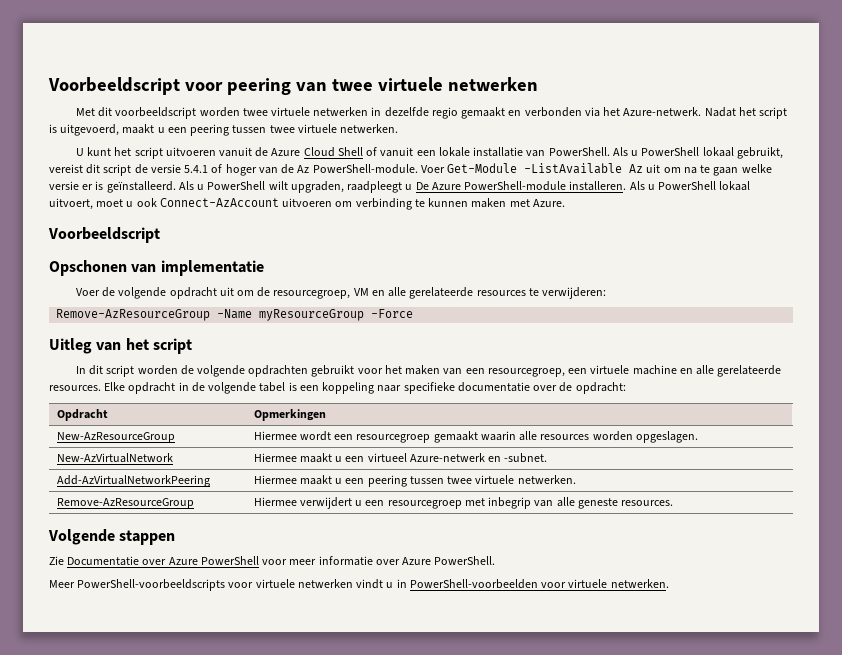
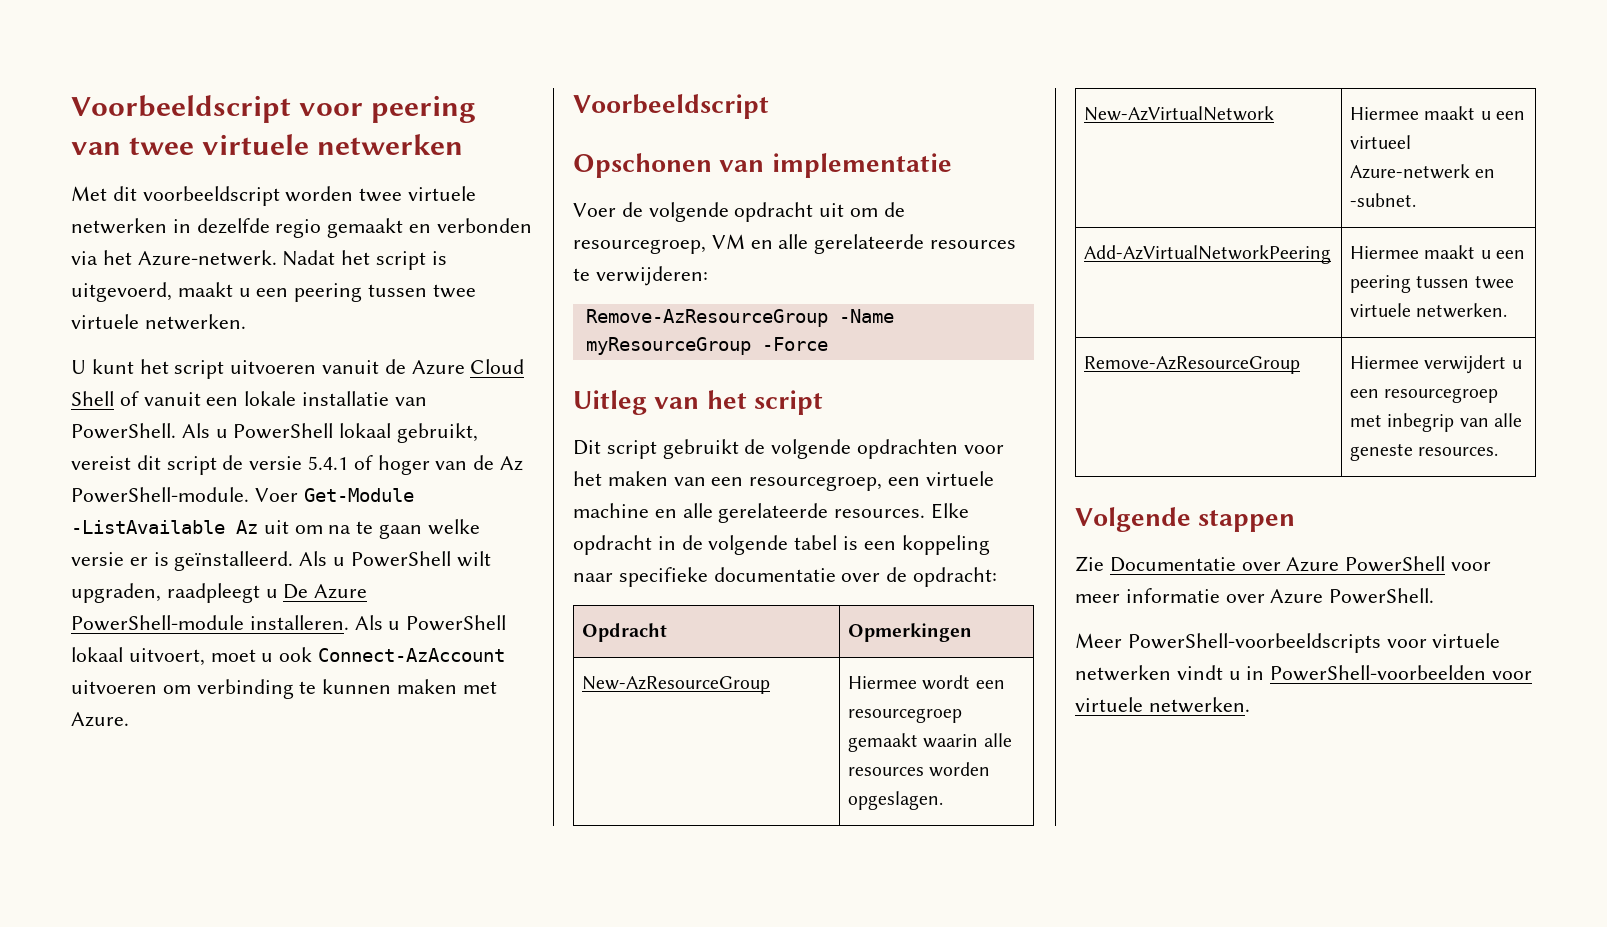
[75,365,178,377] In dit script worden -> [573,439,739,459] Dit script gebruikt
[311,365,355,377] gebruikt -> (959, 449) none

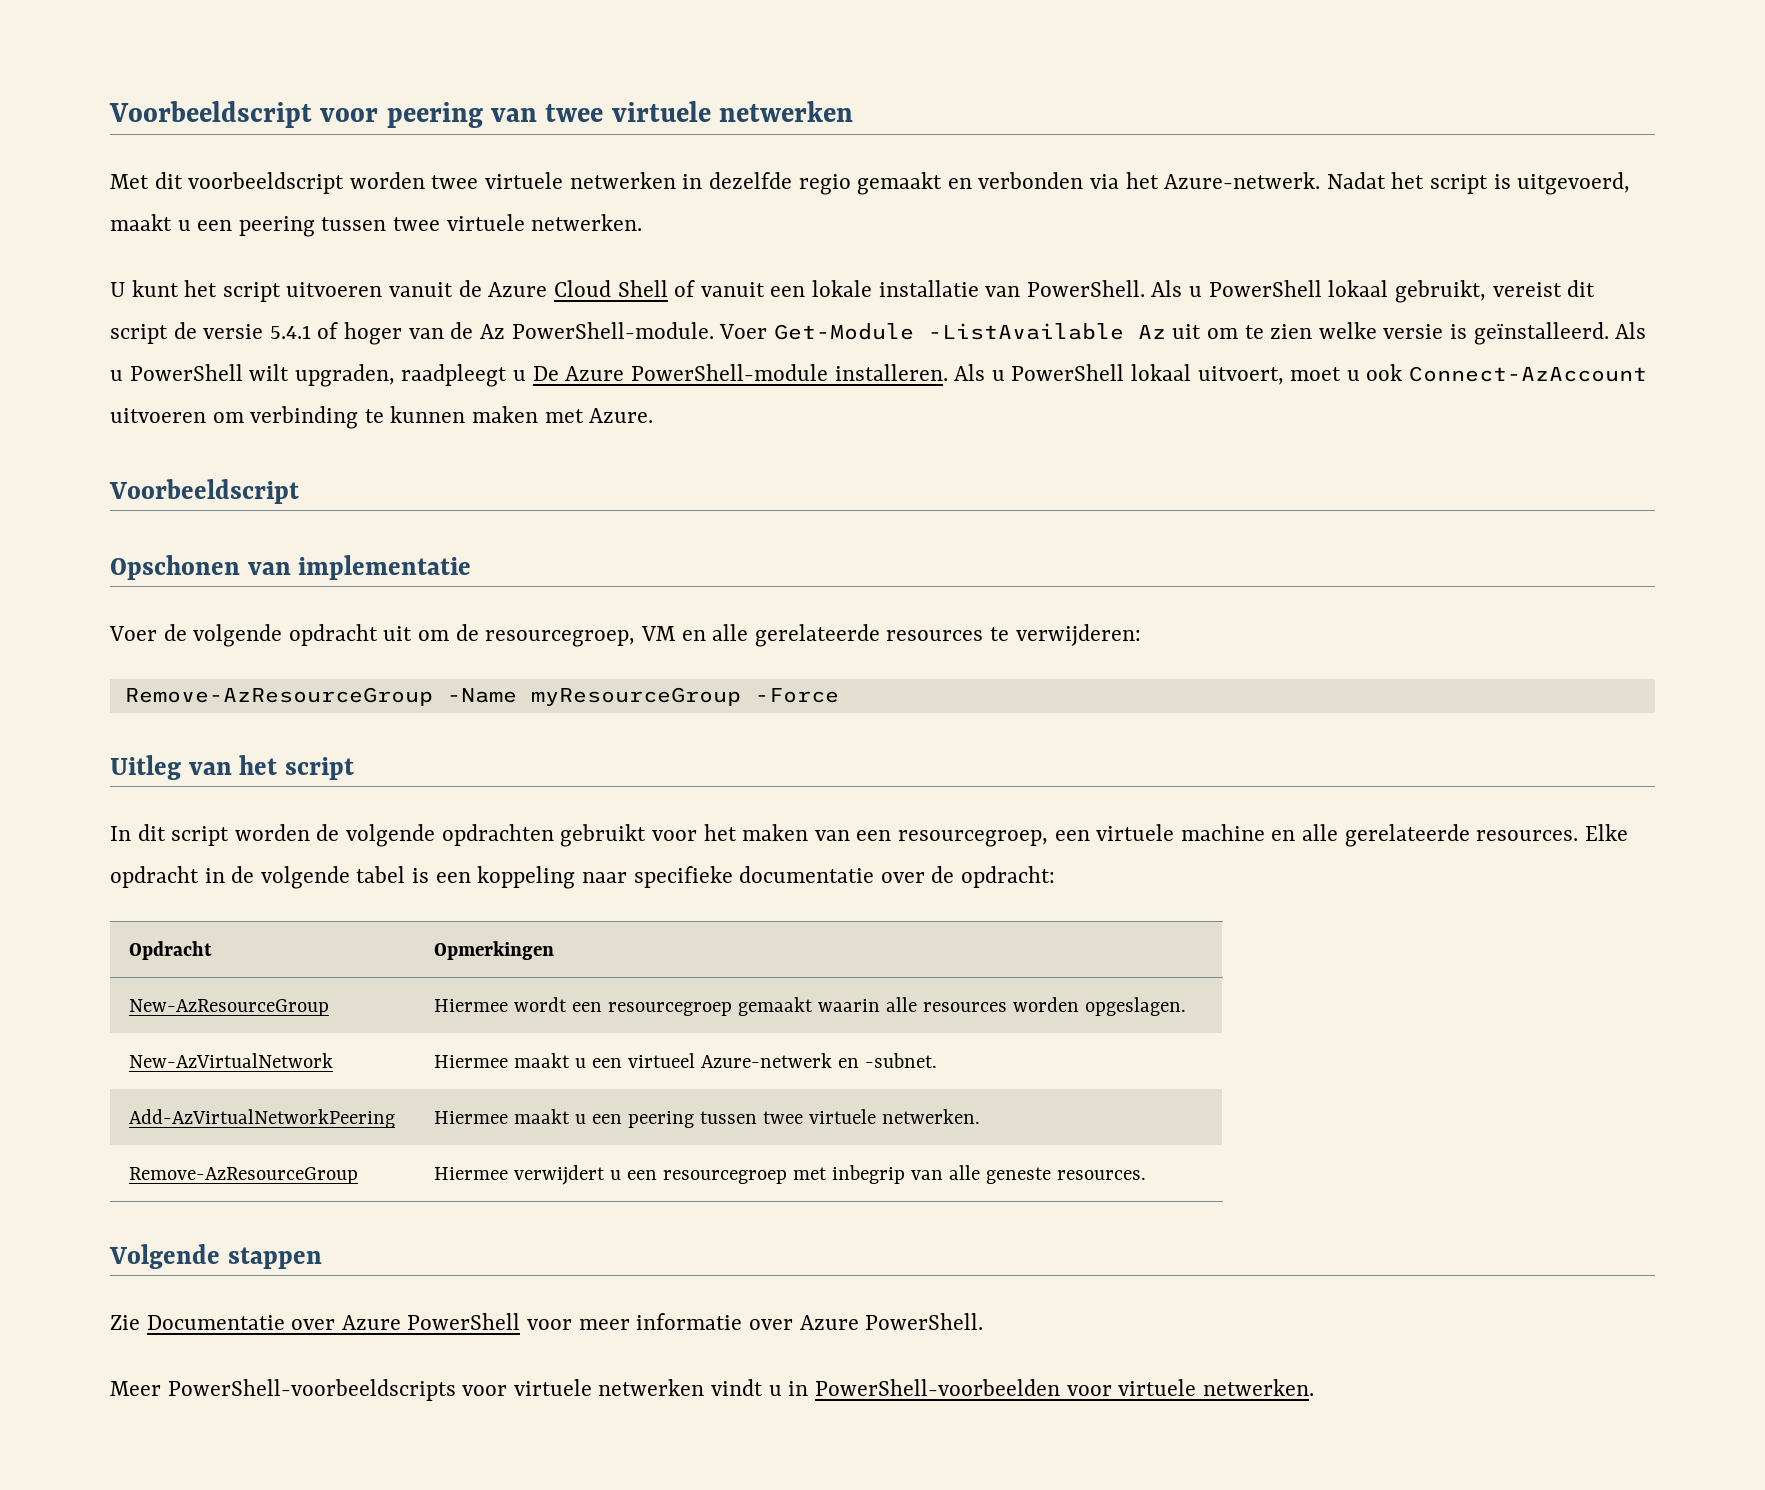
[328,521,423,539] na te gaan -> [1244,324,1313,339] te zien
[129,557,148,566] er -> (1444, 331) none
[573,439,739,459] Dit script gebruikt -> [110,824,310,846] In dit script worden
(959, 449) none -> [560,824,647,847] gebruikt

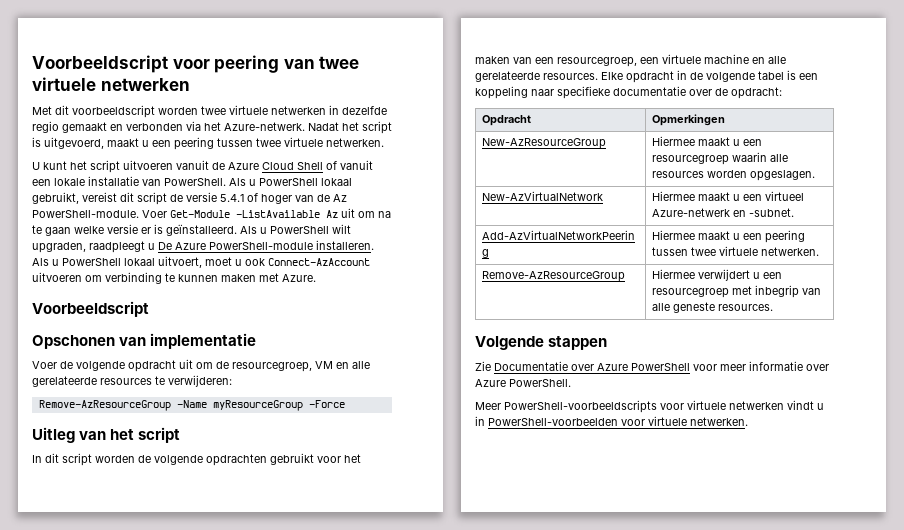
[1244,324,1313,339] te zien -> [378,211,391,218] [32,225,71,236] na te gaan
(1444, 331) none -> [141,227,151,234] er
[514,997,814,1016] wordt een resourcegroep gemaakt -> [697,137,762,146] [651,155,729,165] maakt u een resourcegroep

